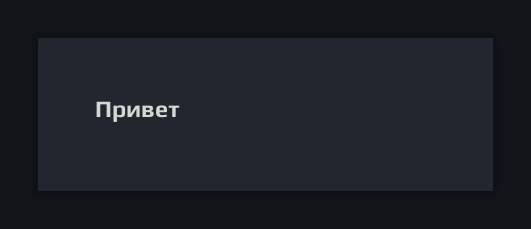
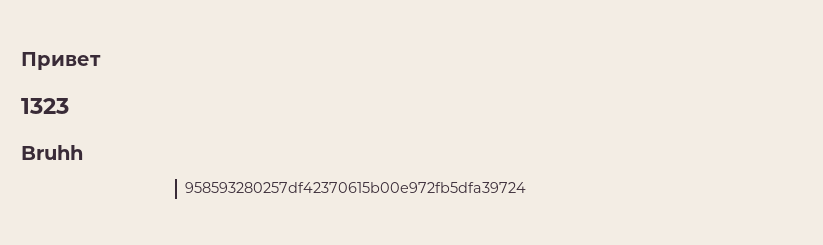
(180, 111) none -> [21,98,69,114] [21,145,83,160] [184,182,526,193] // 1323 // Bruhh // 958593280257df42370615b00e972fb5dfa39724

